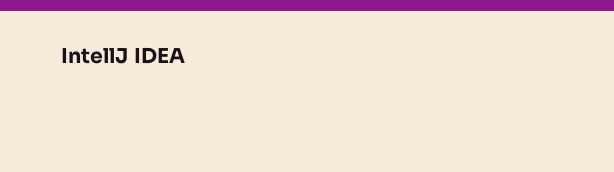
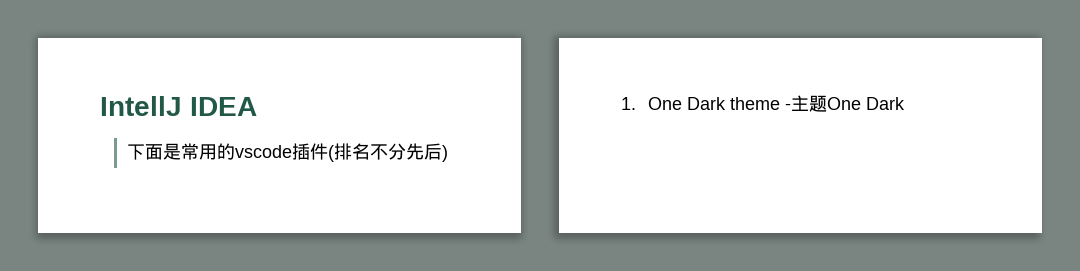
(185, 55) none -> [127,143,449,162] [621,95,906,112] // 下面是常用的vscode插件(排名不分先后) // 1. One Dark theme -主题One Dark

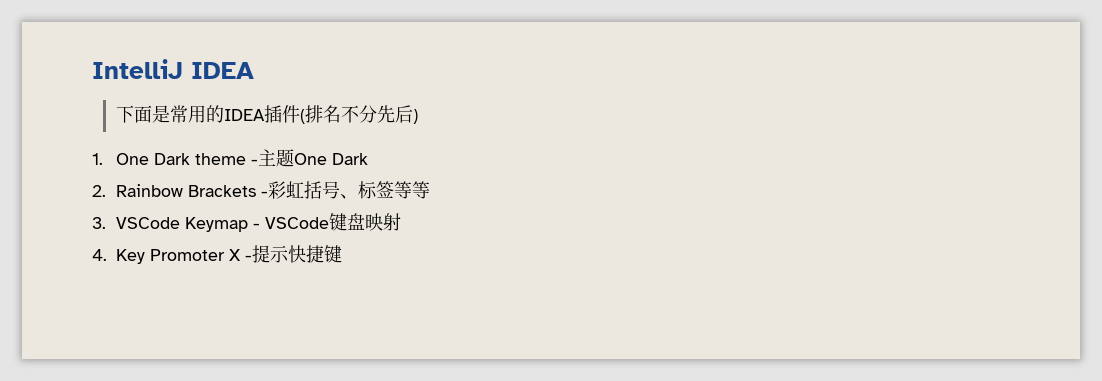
[100,96,182,116] IntellJ -> [92,59,183,79] IntelliJ
[235,145,293,158] vscode -> [223,109,265,121] IDEA
(906, 103) none -> [92,181,430,199] [92,213,401,232] [92,245,342,264] // 2. Rainbow Brackets -彩虹括号、标签等等 // 3. VSCode Keymap - VSCode键盘映射 // 4. Key Promoter X -提示快捷键

